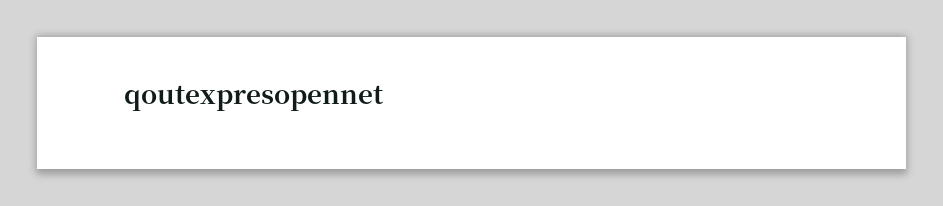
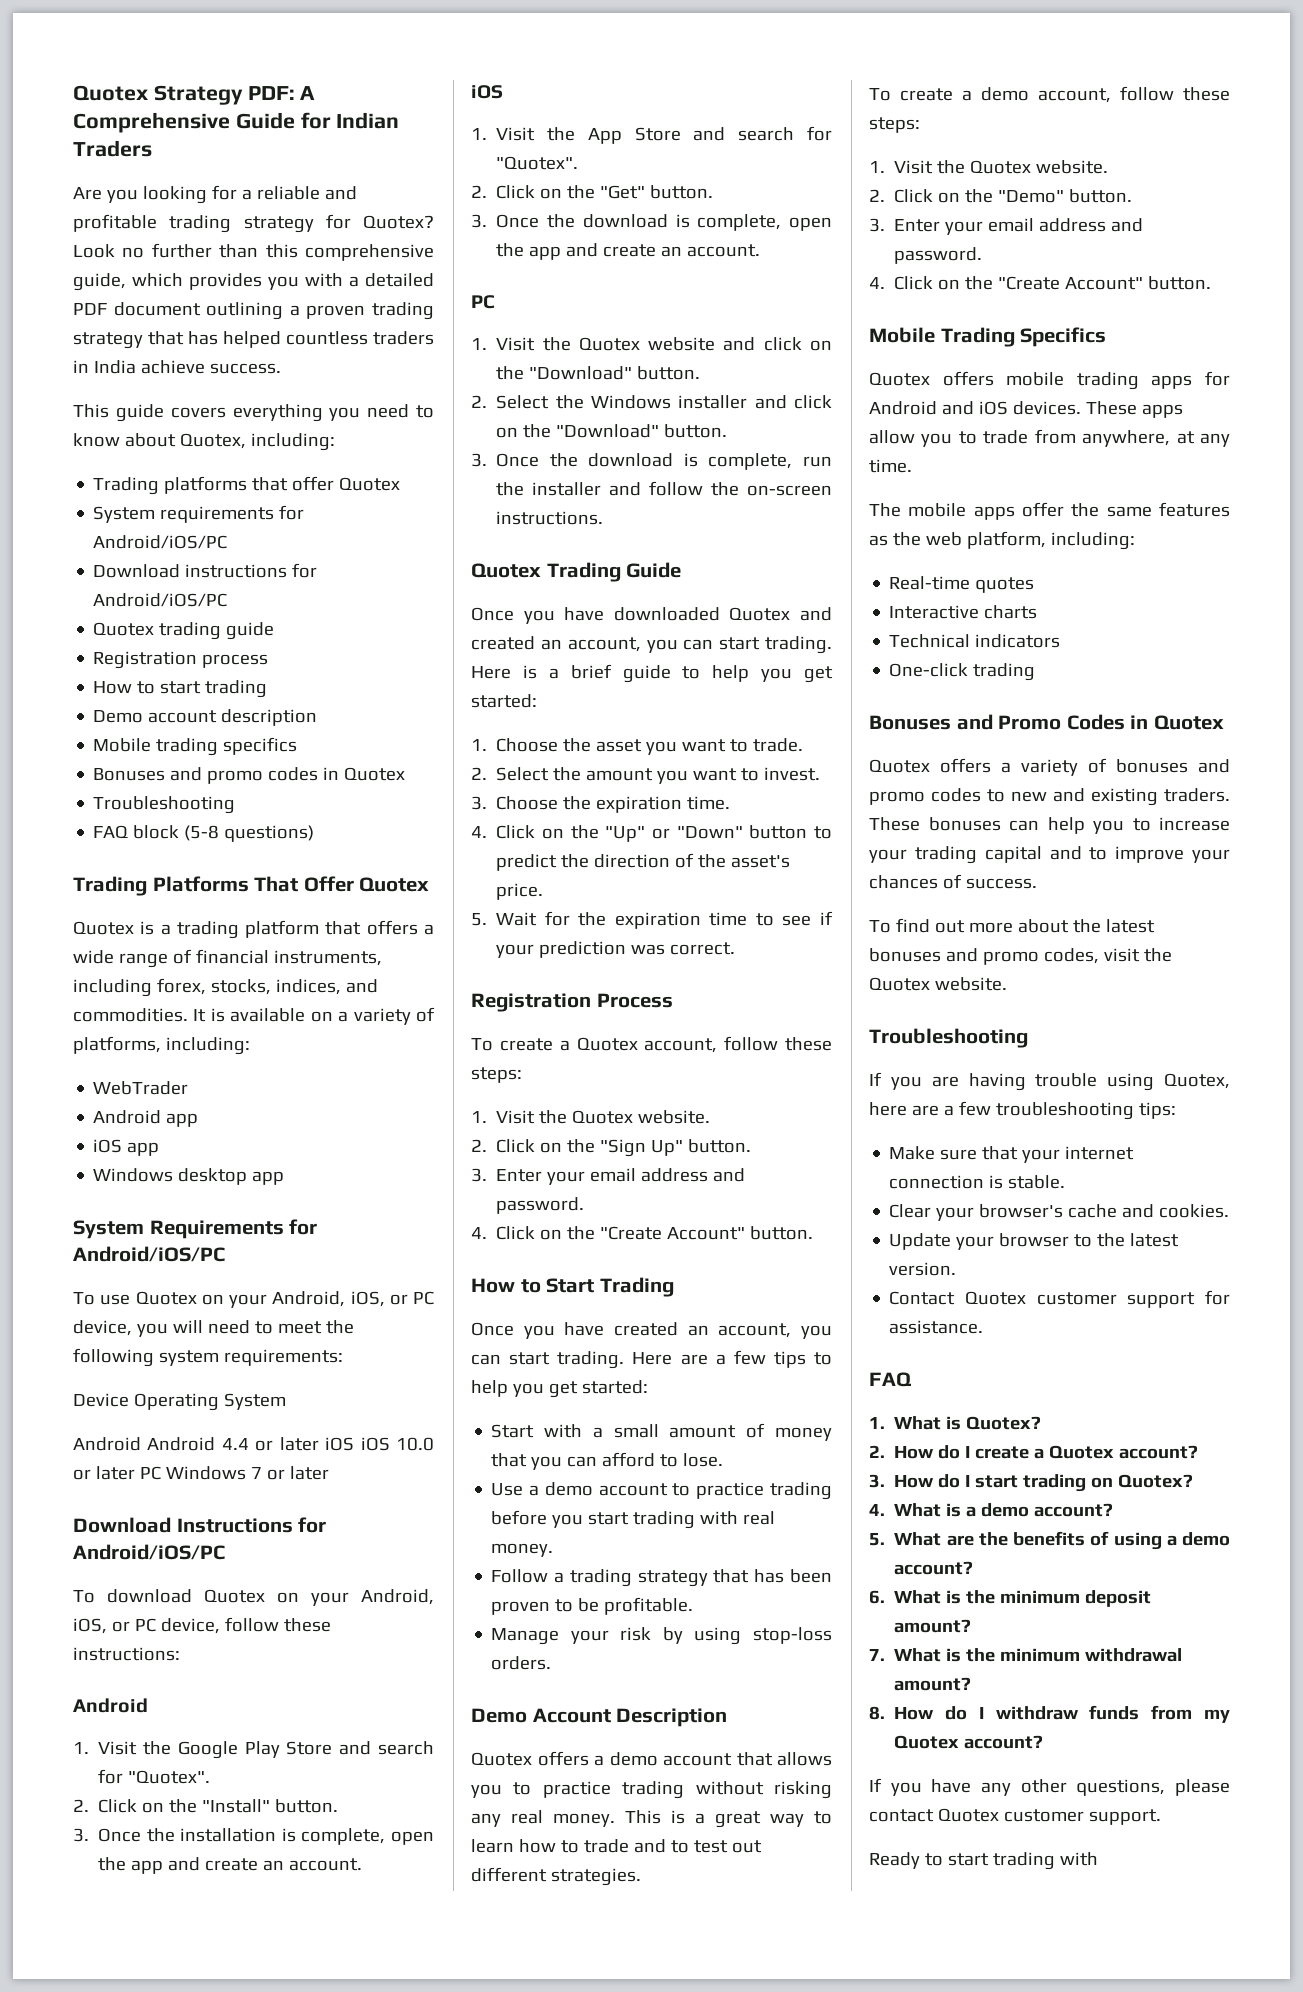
[124,85,384,111] qoutexpresopennet -> [73,85,316,105] [73,112,400,133] [73,140,152,157] [73,185,357,204] [73,214,434,233] [73,243,434,261] [73,273,434,291] [73,302,434,320] [73,331,434,349] [73,360,281,374] [73,404,434,422] [73,433,335,451] [93,476,401,495] [93,505,305,523] [93,535,228,549] [93,563,318,578] [93,593,228,607] [93,622,275,640] [93,651,269,669] [93,680,268,698] [93,709,318,726] [93,737,298,756] [93,767,406,784] [93,796,236,814] [93,825,315,842] [73,876,430,896] [73,920,434,939] [73,949,382,968] [73,978,378,997] [73,1007,435,1025] [73,1036,250,1055] [93,1081,189,1095] [93,1110,199,1127] [93,1139,160,1156] [93,1168,285,1185] [73,1219,318,1239] [73,1246,225,1262] [73,1291,434,1308] [73,1320,354,1337] [73,1348,343,1367] [73,1393,286,1411] [73,1437,435,1451] [73,1466,329,1480] [73,1517,327,1533] [73,1544,225,1560] [73,1589,434,1606] [73,1617,331,1634] [73,1647,180,1661] [73,1698,148,1713] [73,1741,435,1759] [98,1769,211,1784] [73,1799,339,1813] [73,1828,434,1845] [98,1857,363,1874] [471,85,503,99] [471,126,832,144] [496,156,579,170] [471,185,714,199] [471,214,832,231] [496,243,761,260] [471,295,495,309] [471,337,832,351] [496,366,701,380] [471,395,832,409] [496,424,728,438] [471,453,832,470] [496,481,832,496] [496,511,604,525] [471,562,682,582] [471,607,832,624] [471,636,832,654] [471,664,833,683] [471,694,537,708] [471,738,804,755] [471,767,821,784] [471,796,731,813] [471,825,833,842] [496,853,791,871] [496,883,544,900] [471,911,833,929] [496,941,736,958] [471,993,673,1012] [471,1036,832,1053] [471,1067,522,1083] [471,1110,711,1124] [471,1139,752,1157] [471,1168,746,1185] [496,1197,585,1214] [471,1226,814,1240] [471,1277,674,1297] [471,1322,832,1339] [471,1350,832,1369] [471,1380,648,1398] [491,1423,832,1441] [491,1452,724,1470] [491,1482,832,1500] [491,1510,776,1529] [491,1543,554,1557] [491,1569,832,1587] [491,1597,694,1615] [491,1627,832,1645] [491,1656,552,1670] [471,1708,728,1727] [471,1751,832,1766] [471,1781,832,1799] [471,1810,832,1828] [471,1839,762,1853] [471,1867,641,1886] [869,86,1230,103] [869,117,920,133] [869,160,1109,174] [869,189,1133,203] [869,218,1144,235] [894,247,983,264] [869,276,1212,290] [869,327,1107,347] [869,371,1230,390] [869,401,1183,418] [869,429,1230,447] [869,459,912,473] [869,502,1230,520] [869,531,1135,550] [889,576,1035,593] [889,605,1038,619] [889,634,1061,648] [889,663,1036,681] [869,714,1224,730] [869,758,1230,776] [869,788,1230,806] [869,817,1230,834] [869,846,1230,864] [869,874,1037,889] [869,918,1155,933] [869,948,1172,965] [869,977,1007,991] [869,1028,1028,1048] [869,1072,1230,1091] [869,1101,1176,1120] [889,1146,1135,1163] [889,1175,1066,1189] [889,1204,1230,1221] [889,1233,1180,1250] [889,1262,957,1276] [889,1290,1230,1308] [889,1320,984,1334] [869,1372,911,1387] [869,1416,1042,1430] [869,1445,1199,1459] [869,1474,1194,1492] [869,1503,1114,1517] [869,1531,1230,1550] [894,1561,974,1575] [869,1590,1152,1607] [894,1619,972,1633] [869,1648,1183,1662] [894,1677,972,1691] [869,1705,1230,1723] [894,1735,1044,1749] [869,1778,1230,1796] [869,1808,1161,1825] [869,1852,1098,1870] Quotex Strategy PDF: A Comprehensive Guide for Indian Traders // Are you looking for a reliable and profitable trading strategy for Quotex? Look no further than this comprehensive guide, which provides you with a detailed PDF document outlining a proven trading strategy that has helped countless traders in India achieve success. // This guide covers everything you need to know about Quotex, including: // Trading platforms that offer Quotex // System requirements for Android/iOS/PC // Download instructions for Android/iOS/PC // Quotex trading guide // Registration process // How to start trading // Demo account description // Mobile trading specifics // Bonuses and promo codes in Quotex // Troubleshooting // FAQ block (5-8 questions) // Trading Platforms That Offer Quotex // Quotex is a trading platform that offers a wide range of financial instruments, including forex, stocks, indices, and commodities. It is available on a variety of platforms, including: // WebTrader // Android app // iOS app // Windows desktop app // System Requirements for Android/iOS/PC // To use Quotex on your Android, iOS, or PC device, you will need to meet the following system requirements: // Device Operating System // Android Android 4.4 or later iOS iOS 10.0 or later PC Windows 7 or later // Download Instructions for Android/iOS/PC // To download Quotex on your Android, iOS, or PC device, follow these instructions: // Android // 1. Visit the Google Play Store and search for "Quotex". // 2. Click on the "Install" button. // 3. Once the installation is complete, open the app and create an account. // iOS // 1. Visit the App Store and search for "Quotex". // 2. Click on the "Get" button. // 3. Once the download is complete, open the app and create an account. // PC // 1. Visit the Quotex website and click on the "Download" button. // 2. Select the Windows installer and click on the "Download" button. // 3. Once the download is complete, run the installer and follow the on-screen instructions. // Quotex Trading Guide // Once you have downloaded Quotex and created an account, you can start trading. Here is a brief guide to help you get started: // 1. Choose the asset you want to trade. // 2. Select the amount you want to invest. // 3. Choose the expiration time. // 4. Click on the "Up" or "Down" button to predict the direction of the asset's price. // 5. Wait for the expiration time to see if your prediction was correct. // Registration Process // To create a Quotex account, follow these steps: // 1. Visit the Quotex website. // 2. Click on the "Sign Up" button. // 3. Enter your email address and password. // 4. Click on the "Create Account" button. // How to Start Trading // Once you have created an account, you can start trading. Here are a few tips to help you get started: // Start with a small amount of money that you can afford to lose. // Use a demo account to practice trading before you start trading with real money. // Follow a trading strategy that has been proven to be profitable. // Manage your risk by using stop-loss orders. // Demo Account Description // Quotex offers a demo account that allows you to practice trading without risking any real money. This is a great way to learn how to trade and to test out different strategies. // To create a demo account, follow these steps: // 1. Visit the Quotex website. // 2. Click on the "Demo" button. // 3. Enter your email address and password. // 4. Click on the "Create Account" button. // Mobile Trading Specifics // Quotex offers mobile trading apps for Android and iOS devices. These apps allow you to trade from anywhere, at any time. // The mobile apps offer the same features as the web platform, including: // Real-time quotes // Interactive charts // Technical indicators // One-click trading // Bonuses and Promo Codes in Quotex // Quotex offers a variety of bonuses and promo codes to new and existing traders. These bonuses can help you to increase your trading capital and to improve your chances of success. // To find out more about the latest bonuses and promo codes, visit the Quotex website. // Troubleshooting // If you are having trouble using Quotex, here are a few troubleshooting tips: // Make sure that your internet connection is stable. // Clear your browser's cache and cookies. // Update your browser to the latest version. // Contact Quotex customer support for assistance. // FAQ // 1. What is Quotex? // 2. How do I create a Quotex account? // 3. How do I start trading on Quotex? // 4. What is a demo account? // 5. What are the benefits of using a demo account? // 6. What is the minimum deposit amount? // 7. What is the minimum withdrawal amount? // 8. How do I withdraw funds from my Quotex account? // If you have any other questions, please contact Quotex customer support. // Ready to start trading with

